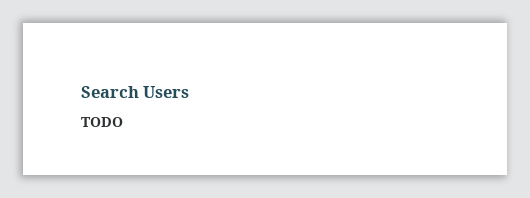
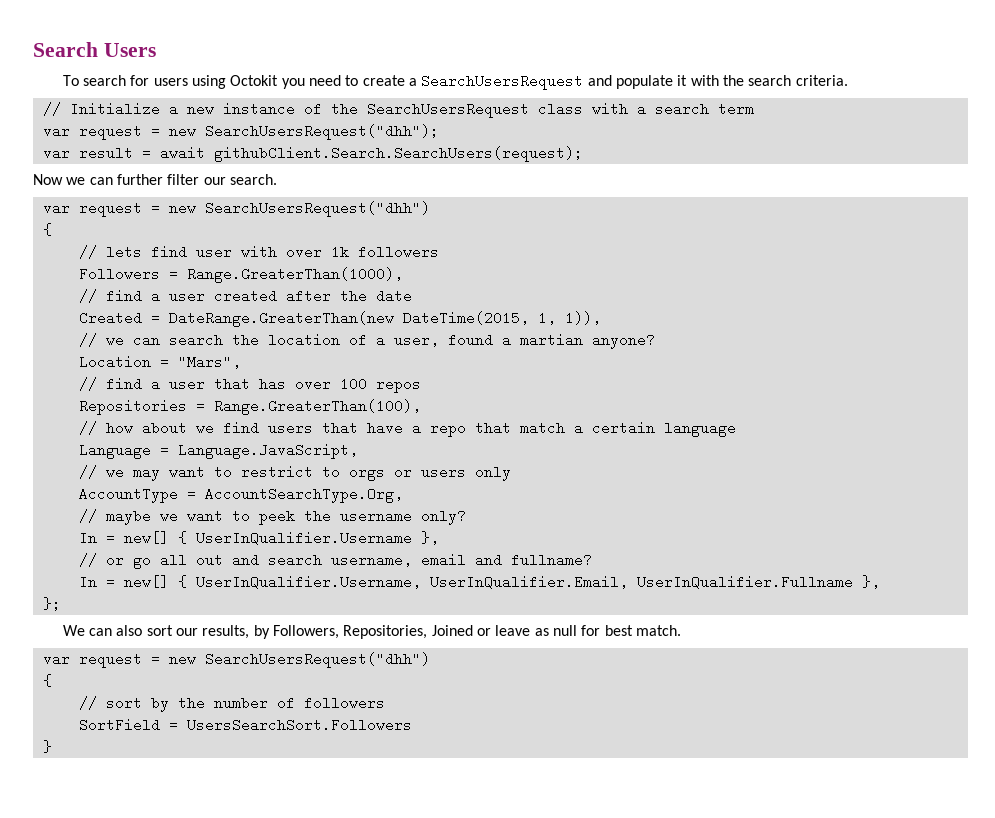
[81,117,123,127] TODO -> [62,74,848,90] [42,102,754,118] [42,124,439,140] [42,146,583,162] [33,174,277,185] [42,201,430,217] [42,223,52,236] [78,245,439,259] [78,267,403,283] [78,289,412,303] [78,311,601,327] [78,333,655,349] [78,355,241,369] [78,377,421,393] [78,399,421,415] [78,421,736,437] [78,443,358,459] [78,465,511,481] [78,487,403,503] [78,509,466,525] [78,531,439,545] [78,553,592,569] [78,575,880,589] [42,597,61,611] [62,625,681,639] [42,652,430,668] [42,674,52,687] [78,696,385,712] [78,718,412,732] [42,740,52,753] To search for users using Octokit you need to create a SearchUsersRequest and populate it with the search criteria. // // Initialize a new instance of the SearchUsersRequest class with a search term // var request = new SearchUsersRequest("dhh"); // var result = await githubClient.Search.SearchUsers(request); // Now we can further filter our search. // var request = new SearchUsersRequest("dhh") // { // // lets find user with over 1k followers // Followers = Range.GreaterThan(1000), // // find a user created after the date // Created = DateRange.GreaterThan(new DateTime(2015, 1, 1)), // // we can search the location of a user, found a martian anyone? // Location = "Mars", // // find a user that has over 100 repos // Repositories = Range.GreaterThan(100), // // how about we find users that have a repo that match a certain language // Language = Language.JavaScript, // // we may want to restrict to orgs or users only // AccountType = AccountSearchType.Org, // // maybe we want to peek the username only? // In = new[] { UserInQualifier.Username }, // // or go all out and search username, email and fullname? // In = new[] { UserInQualifier.Username, UserInQualifier.Email, UserInQualifier.Fullname }, // }; // We can also sort our results, by Followers, Repositories, Joined or leave as null for best match. // var request = new SearchUsersRequest("dhh") // { // // sort by the number of followers // SortField = UsersSearchSort.Followers // }

